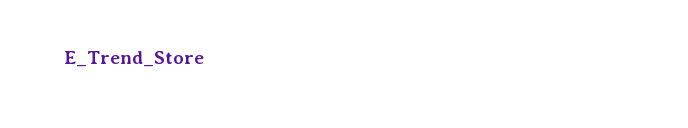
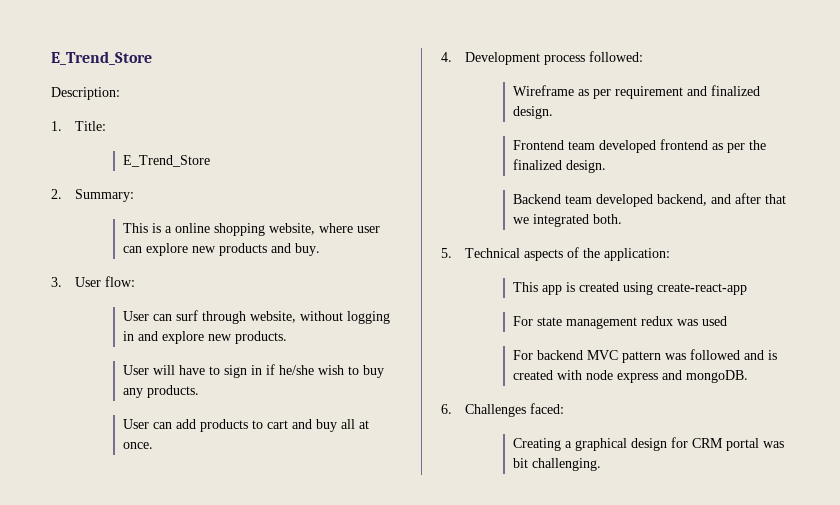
[64,51,204,67] E_Trend_Store -> [51,51,152,65] [51,87,120,100] [51,121,107,131] [123,155,211,167] [51,189,135,202] [123,223,381,236] [123,243,321,256] [51,276,136,287] [123,310,391,324] [123,331,288,344] [123,364,385,378] [123,385,200,398] [123,419,370,432] [123,442,154,449] [441,51,644,65] [513,85,761,99] [513,106,554,119] [513,139,767,153] [513,159,607,173] [513,193,787,207] [513,214,623,227] [441,247,671,261] [513,282,748,295] [513,316,728,329] [513,349,778,363] [513,370,749,383] [441,403,565,417] [513,437,785,451] [513,458,602,471] E_Trend_Store // Description: // 1. Title: // E_Trend_Store // 2. Summary: // This is a online shopping website, where user can explore new products and buy. // 3. User flow: // User can surf through website, without logging in and explore new products. // User will have to sign in if he/she wish to buy any products. // User can add products to cart and buy all at once. // 4. Development process followed: // Wireframe as per requirement and finalized design. // Frontend team developed frontend as per the finalized design. // Backend team developed backend, and after that we integrated both. // 5. Technical aspects of the application: // This app is created using create-react-app // For state management redux was used // For backend MVC pattern was followed and is created with node express and mongoDB. // 6. Challenges faced: // Creating a graphical design for CRM portal was bit challenging.

